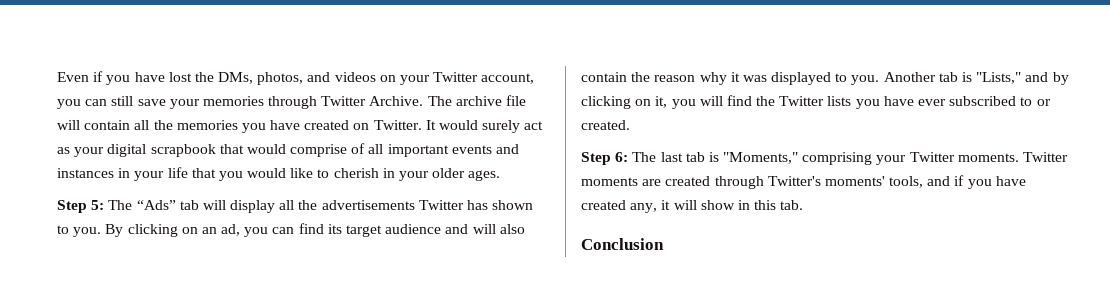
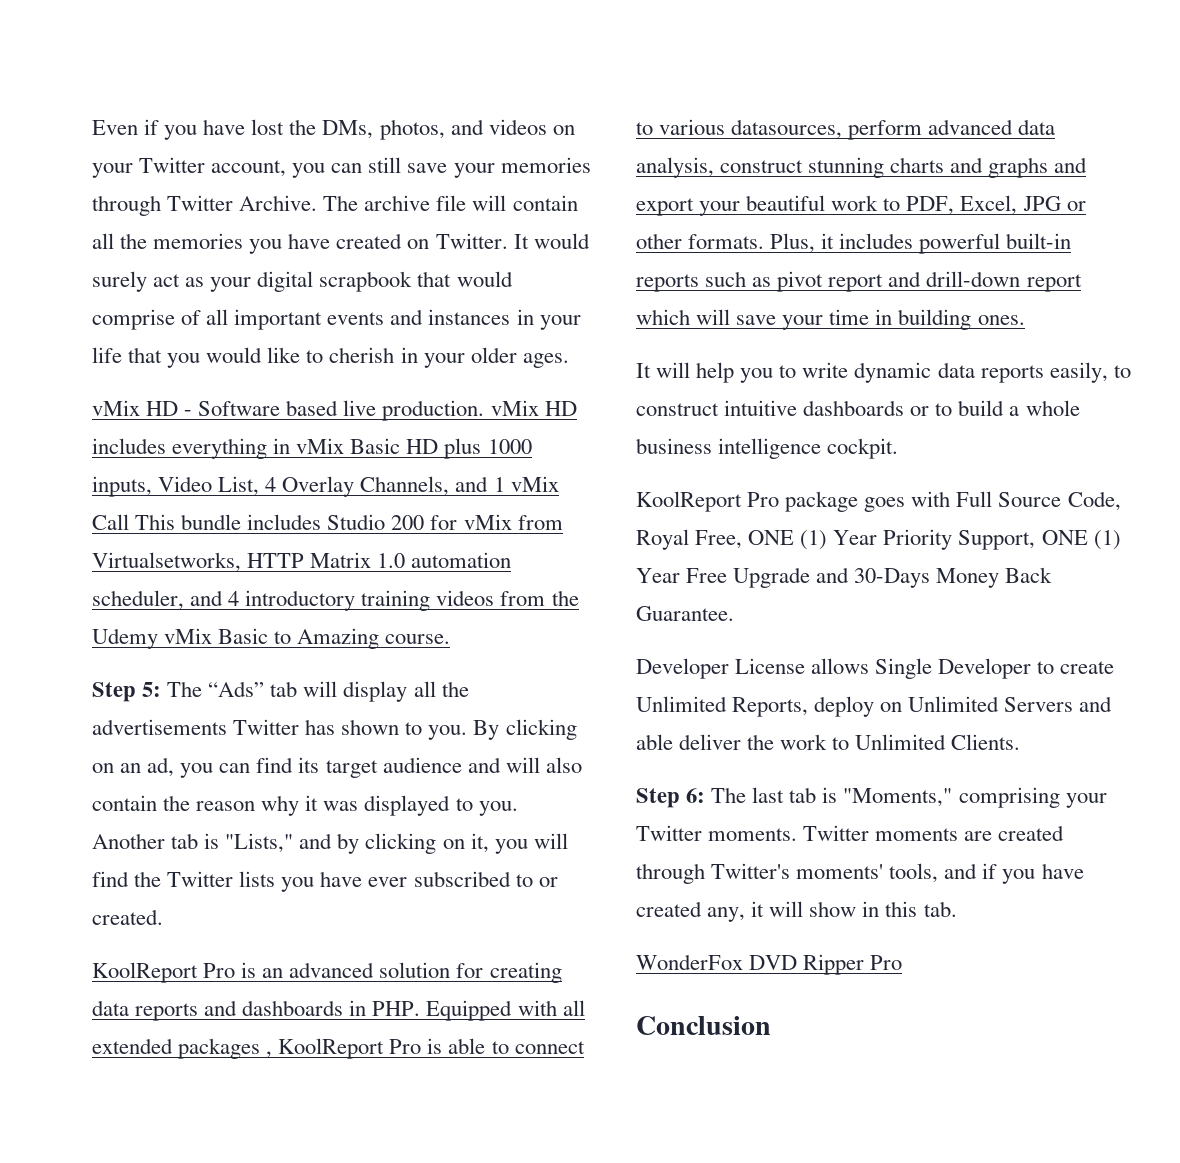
(501, 175) none -> [92,400,577,421] [92,438,532,459] [92,476,559,497] [92,514,563,530] [92,552,512,572] [92,590,579,611] [92,628,451,649] // vMix HD - Software based live production. vMix HD includes everything in vMix Basic HD plus 1000 inputs, Video List, 4 Overlay Channels, and 1 vMix Call This bundle includes Studio 200 for vMix from Virtualsetworks, HTTP Matrix 1.0 automation scheduler, and 4 introductory training videos from the Udemy vMix Basic to Amazing course.
(630, 125) none -> [92,962,562,983] [92,1000,585,1021] [92,1038,585,1059] [636,119,1056,140] [636,157,1088,178] [636,195,1086,216] [636,233,1072,254] [636,271,1082,292] [636,309,1025,330] [636,362,1131,383] [636,400,1080,416] [636,438,899,459] [636,491,1121,512] [636,529,1121,550] [636,567,1053,588] [636,606,734,621] [636,658,1115,679] [636,696,1113,717] [636,734,1021,750] // KoolReport Pro is an advanced solution for creating data reports and dashboards in PHP. Equipped with all extended packages , KoolReport Pro is able to connect to various datasources, perform advanced data analysis, construct stunning charts and graphs and export your beautiful work to PDF, Excel, JPG or other formats. Plus, it includes powerful built-in reports such as pivot report and drill-down report which will save your time in building ones. // It will help you to write dynamic data reports easily, to construct intuitive dashboards or to build a whole business intelligence cockpit. // KoolReport Pro package goes with Full Source Code, Royal Free, ONE (1) Year Priority Support, ONE (1) Year Free Upgrade and 30-Days Money Back Guarantee. // Developer License allows Single Developer to create Unlimited Reports, deploy on Unlimited Servers and able deliver the work to Unlimited Clients.
(804, 205) none -> [636,954,903,975] // WonderFox DVD Ripper Pro

